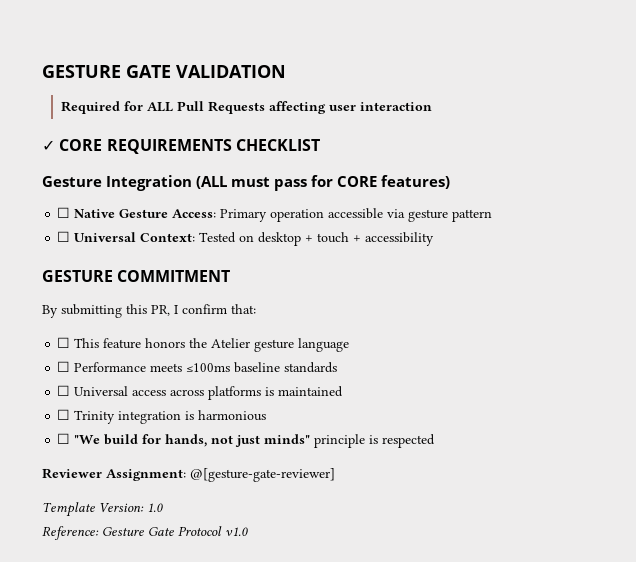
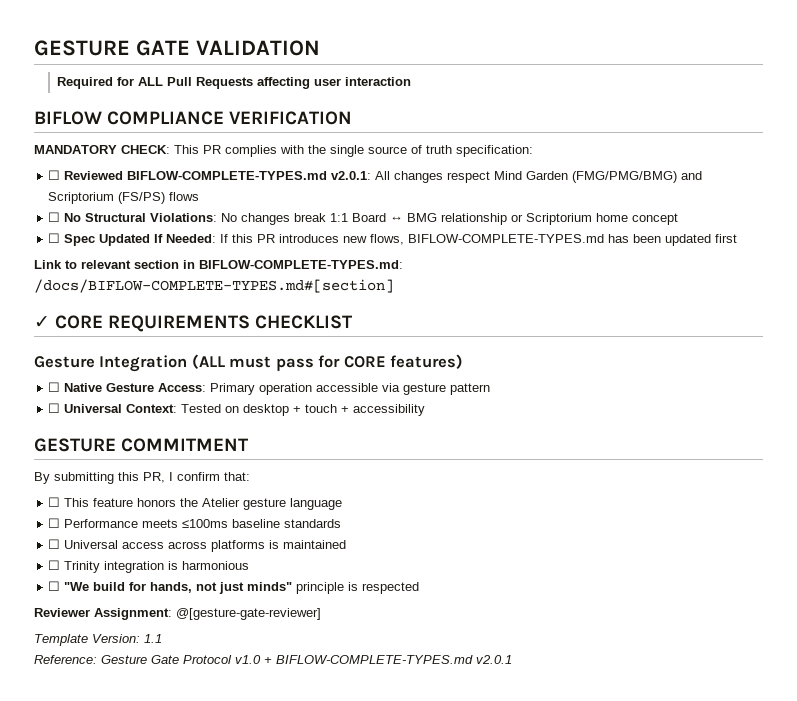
(432, 106) none -> [34,111,353,125] [34,145,533,157] [48,170,703,183] [48,192,200,204] [48,212,679,225] [48,233,738,246] [34,260,403,269] [34,279,394,293] // BIFLOW COMPLIANCE VERIFICATION // MANDATORY CHECK: This PR complies with the single source of truth specification: // ☐ Reviewed BIFLOW-COMPLETE-TYPES.md v2.0.1: All changes respect Mind Garden (FMG/PMG/BMG) and Scriptorium (FS/PS) flows // ☐ No Structural Violations: No changes break 1:1 Board ↔ BMG relationship or Scriptorium home concept // ☐ Spec Updated If Needed: If this PR introduces new flows, BIFLOW-COMPLETE-TYPES.md has been updated first // Link to relevant section in BIFLOW-COMPLETE-TYPES.md: /docs/BIFLOW-COMPLETE-TYPES.md#[section]
[147,503,163,512] 1.0 -> [144,634,162,643] 1.1
(248, 531) none -> [264,655,512,664] + BIFLOW-COMPLETE-TYPES.md v2.0.1

